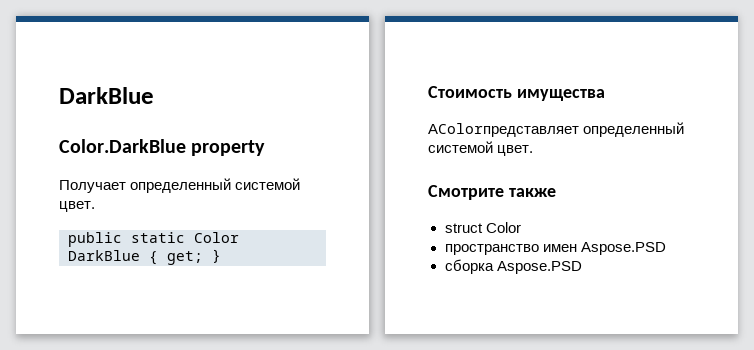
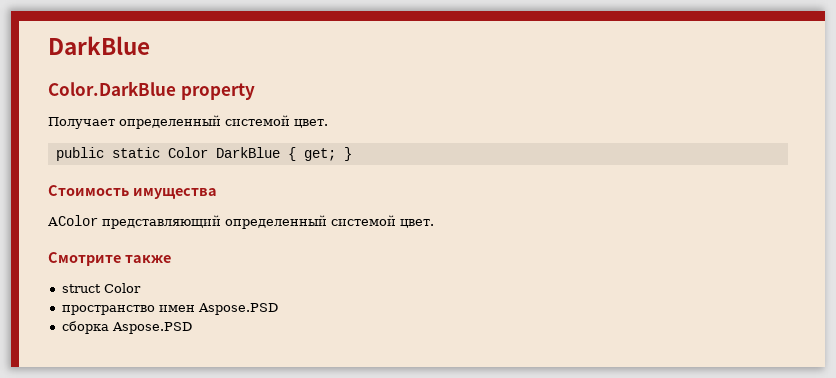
[428,123,579,137] AColorпредставляет -> [48,215,221,229] АColor представляющий

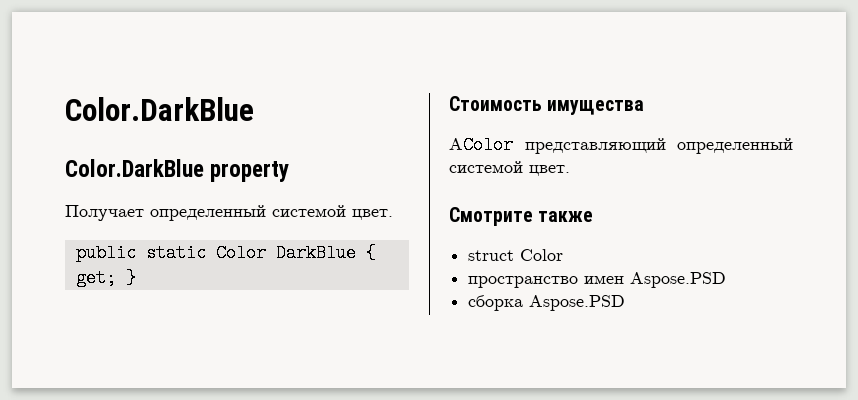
[48,36,150,55] DarkBlue -> [65,97,254,121] Color.DarkBlue

